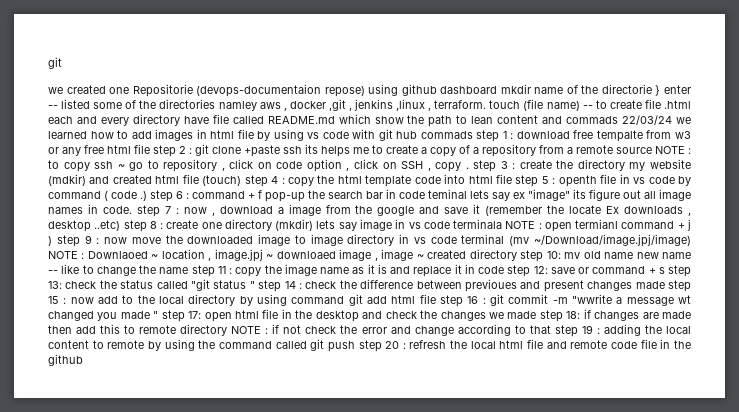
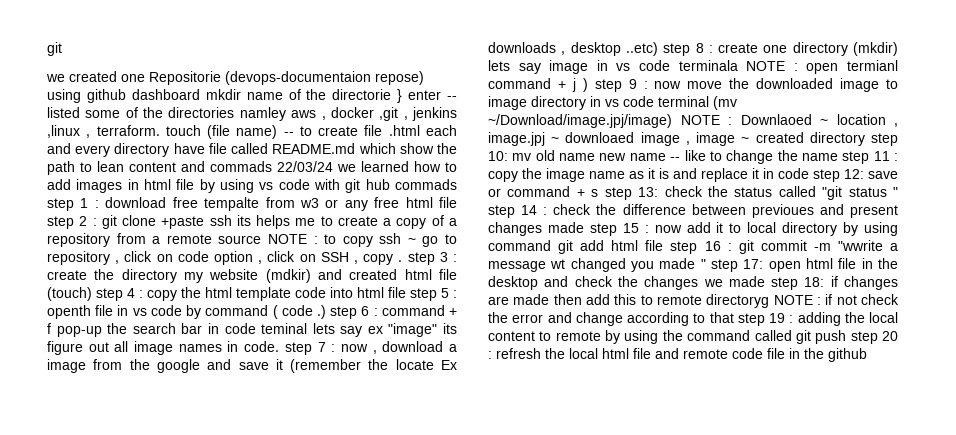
[122,295,155,304] to the -> [716,222,742,233] it to
[180,324,228,336] directory -> [706,294,770,308] directoryg

